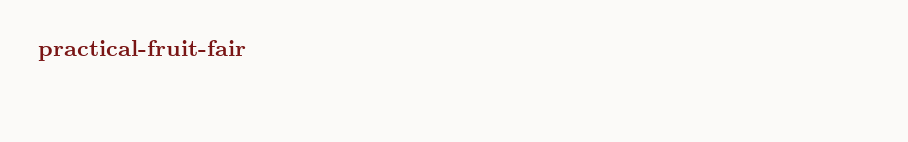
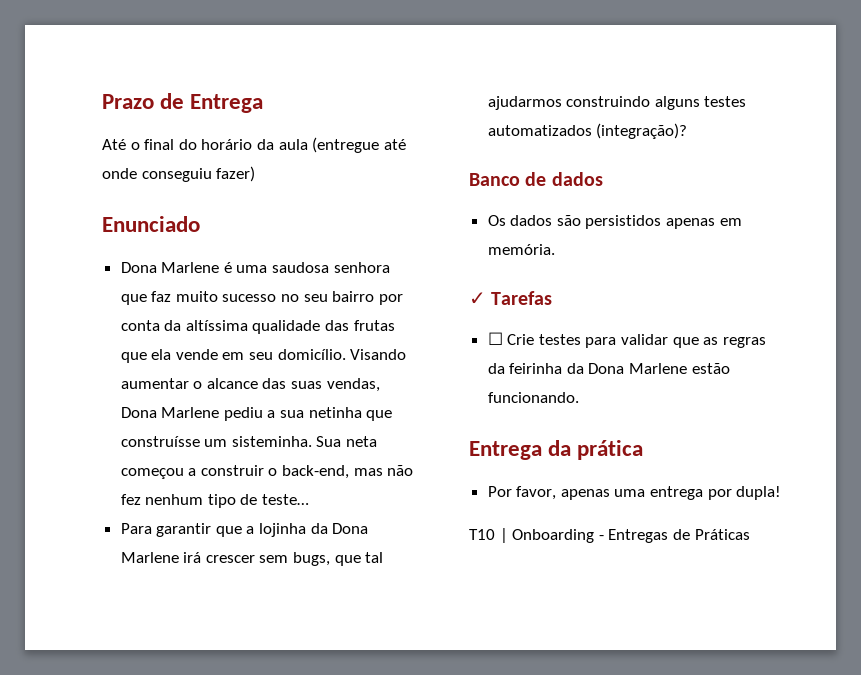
[38,40,246,61] practical-fruit-fair -> [102,93,264,113] [102,137,406,153] [102,166,256,182] [102,216,200,232] [120,262,390,273] [120,291,403,305] [120,320,395,334] [120,349,407,363] [120,378,380,392] [120,407,393,421] [120,436,378,447] [120,465,414,479] [120,494,310,508] [120,523,369,537] [120,552,384,566] [487,96,747,110] [487,123,688,139] [469,172,603,186] [487,215,742,229] [487,244,555,255] [469,291,553,305] [487,332,766,348] [487,363,730,374] [487,392,579,403] [469,440,644,460] [487,486,782,500] [469,528,750,543] Prazo de Entrega // Até o final do horário da aula (entregue até onde conseguiu fazer) // Enunciado // Dona Marlene é uma saudosa senhora que faz muito sucesso no seu bairro por conta da altíssima qualidade das frutas que ela vende em seu domicílio. Visando aumentar o alcance das suas vendas, Dona Marlene pediu a sua netinha que construísse um sisteminha. Sua neta começou a construir o back-end, mas não fez nenhum tipo de teste… // Para garantir que a lojinha da Dona Marlene irá crescer sem bugs, que tal ajudarmos construindo alguns testes automatizados (integração)? // Banco de dados // Os dados são persistidos apenas em memória. // ✓ Tarefas // ☐ Crie testes para validar que as regras da feirinha da Dona Marlene estão funcionando. // Entrega da prática // Por favor, apenas uma entrega por dupla! // T10 | Onboarding - Entregas de Práticas

